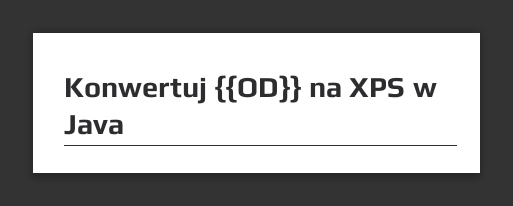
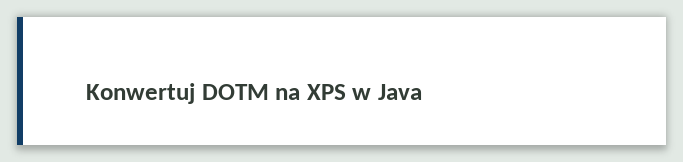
[214,75,301,103] {{OD}} -> [201,84,269,100] DOTM

